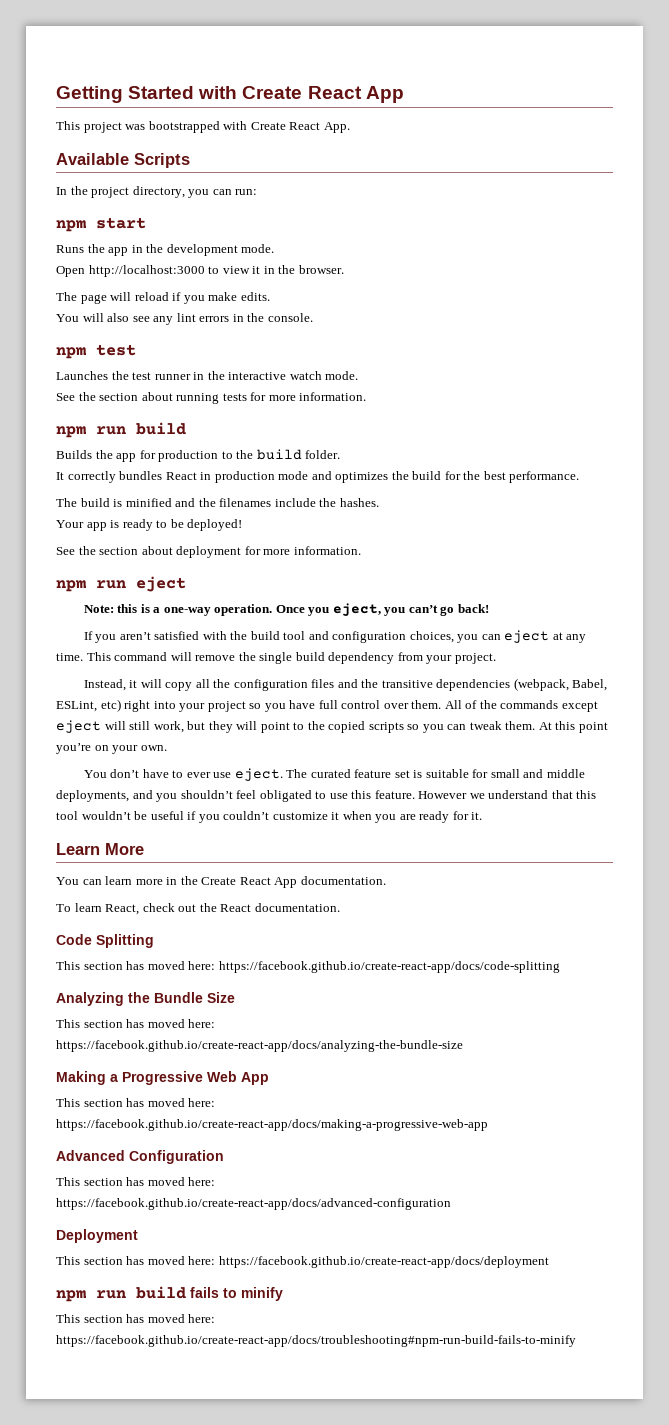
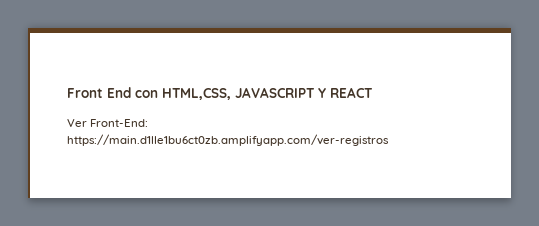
[56,86,404,103] [56,121,350,133] [56,153,190,168] [56,186,258,198] [56,217,146,232] [56,244,275,256] [56,265,344,277] [56,292,270,304] [56,313,313,325] [56,344,136,359] [56,371,359,380] [56,392,367,404] [56,422,186,438] [56,449,341,462] [56,471,580,483] [56,498,379,507] [56,519,243,531] [56,546,361,558] [56,576,186,592] [83,603,489,616] [83,630,587,643] [56,652,496,664] [83,678,608,691] [56,699,598,712] [56,720,608,733] [56,743,167,754] [83,768,585,781] [56,790,597,802] [56,811,483,823] [56,843,144,855] [56,876,386,888] [56,903,340,915] [56,934,154,948] [56,961,560,973] [56,992,235,1006] [56,1019,216,1028] [56,1040,463,1052] [56,1071,269,1085] [56,1098,216,1107] [56,1119,488,1131] [56,1150,224,1164] [56,1177,216,1186] [56,1198,451,1210] [56,1229,138,1243] [56,1256,549,1268] [56,1286,283,1302] [56,1314,216,1323] [56,1335,576,1347] Getting Started with Create React App // This project was bootstrapped with Create React App. // Available Scripts // In the project directory, you can run: // npm start // Runs the app in the development mode. // Open http://localhost:3000 to view it in the browser. // The page will reload if you make edits. // You will also see any lint errors in the console. // npm test // Launches the test runner in the interactive watch mode. // See the section about running tests for more information. // npm run build // Builds the app for production to the build folder. // It correctly bundles React in production mode and optimizes the build for the best performance. // The build is minified and the filenames include the hashes. // Your app is ready to be deployed! // See the section about deployment for more information. // npm run eject // Note: this is a one-way operation. Once you eject, you can’t go back! // If you aren’t satisfied with the build tool and configuration choices, you can eject at any time. This command will remove the single build dependency from your project. // Instead, it will copy all the configuration files and the transitive dependencies (webpack, Babel, ESLint, etc) right into your project so you have full control over them. All of the commands except eject will still work, but they will point to the copied scripts so you can tweak them. At this point you’re on your own. // You don’t have to ever use eject. The curated feature set is suitable for small and middle deployments, and you shouldn’t feel obligated to use this feature. However we understand that this tool wouldn’t be useful if you couldn’t customize it when you are ready for it. // Learn More // You can learn more in the Create React App documentation. // To learn React, check out the React documentation. // Code Splitting // This section has moved here: https://facebook.github.io/create-react-app/docs/code-splitting // Analyzing the Bundle Size // This section has moved here: https://facebook.github.io/create-react-app/docs/analyzing-the-bundle-size // Making a Progressive Web App // This section has moved here: https://facebook.github.io/create-react-app/docs/making-a-progressive-web-app // Advanced Configuration // This section has moved here: https://facebook.github.io/create-react-app/docs/advanced-configuration // Deployment // This section has moved here: https://facebook.github.io/create-react-app/docs/deployment // npm run build fails to minify // This section has moved here: https://facebook.github.io/create-react-app/docs/troubleshooting#npm-run-build-fails-to-minify -> [67,87,373,100] [67,119,149,127] [67,134,389,146] Front End con HTML,CSS, JAVASCRIPT Y REACT // Ver Front-End: https://main.d1lle1bu6ct0zb.amplifyapp.com/ver-registros

